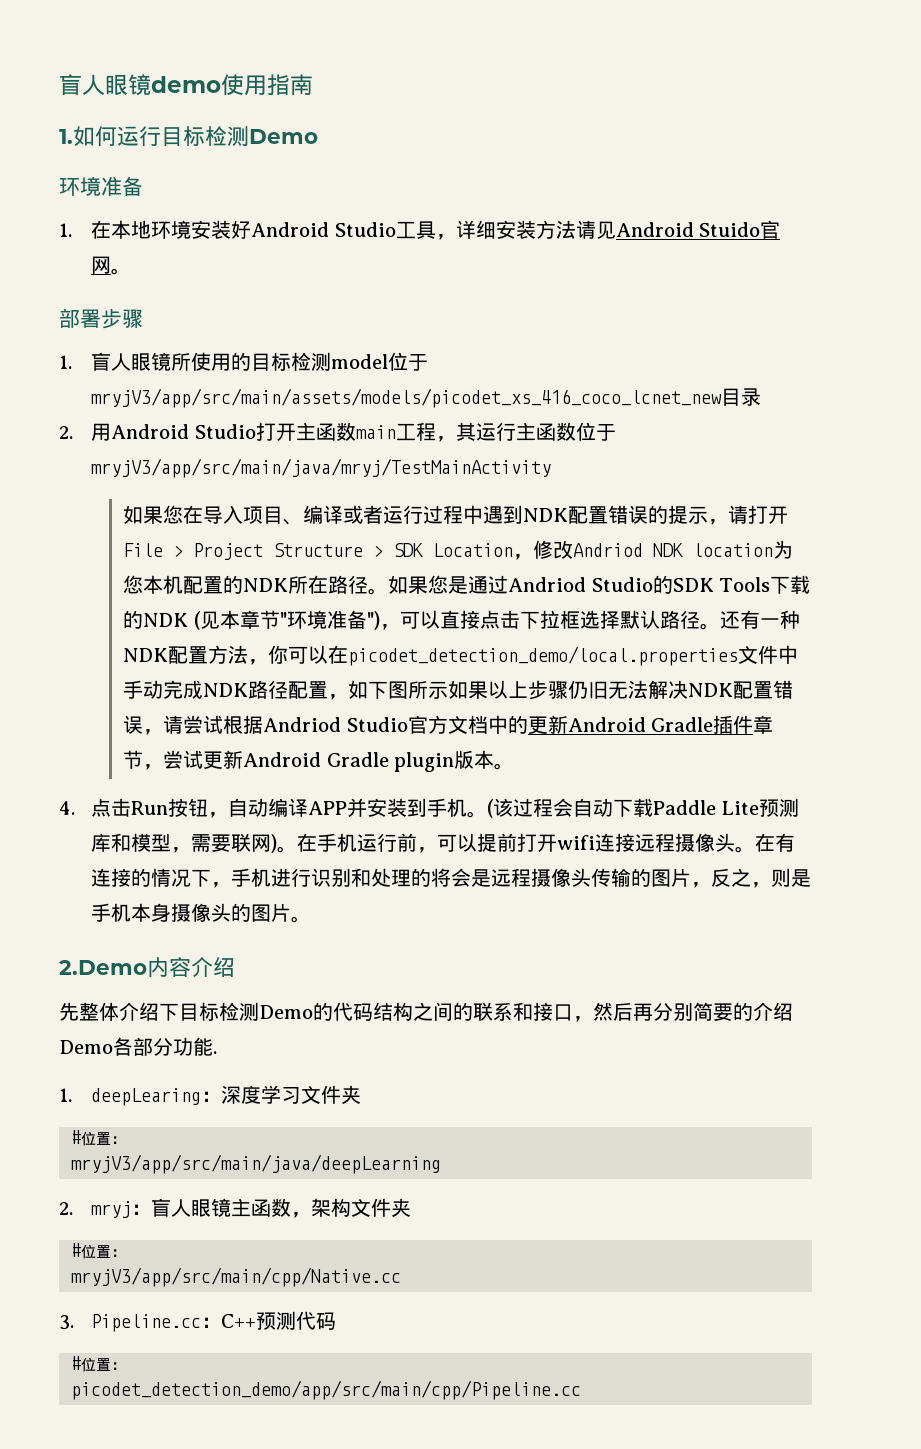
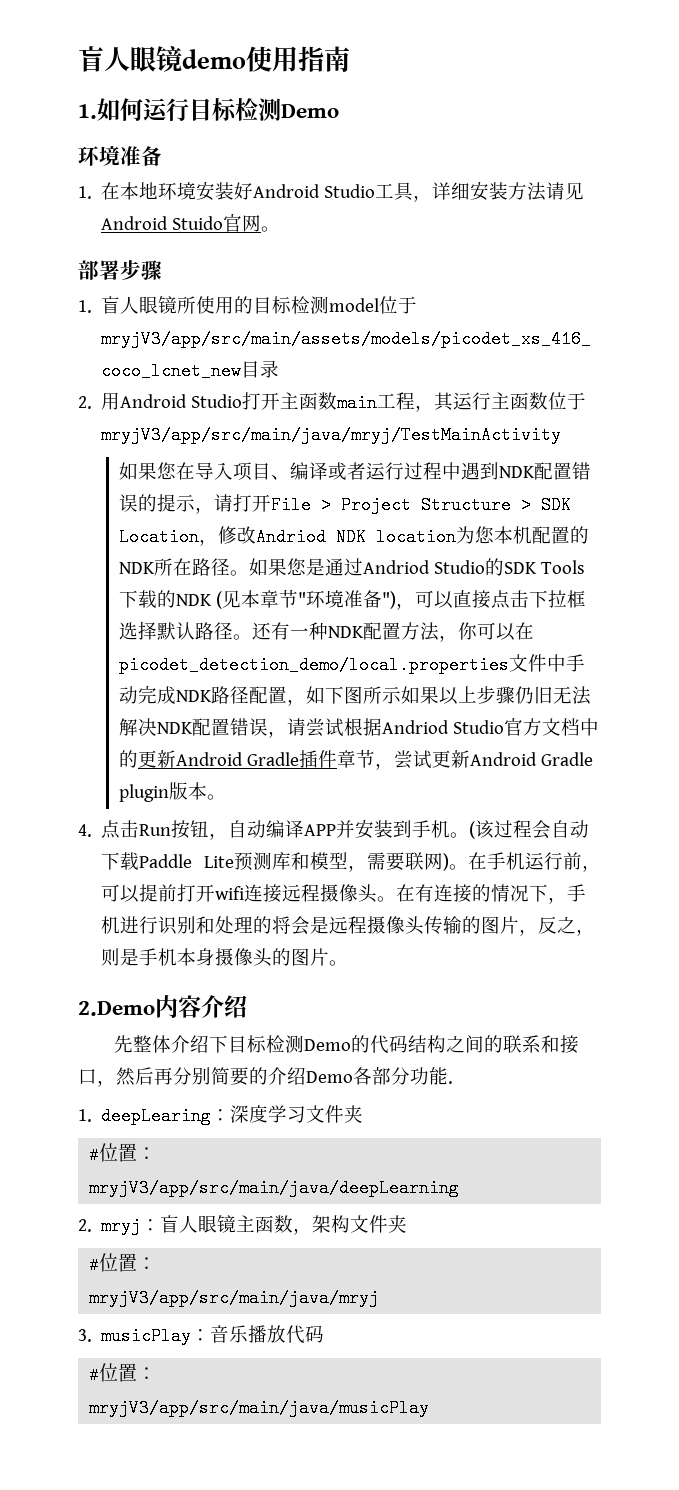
[71,1267,401,1287] mryjV3/app/src/main/cpp/Native.cc -> [89,1289,380,1307] mryjV3/app/src/main/java/mryj
[91,1311,297,1332] Pipeline.cc：C++预测 -> [101,1325,287,1345] musicPlay：音乐播放
[71,1380,581,1400] picodet_detection_demo/app/src/main/cpp/Pipeline.cc -> [89,1399,430,1417] mryjV3/app/src/main/java/musicPlay

